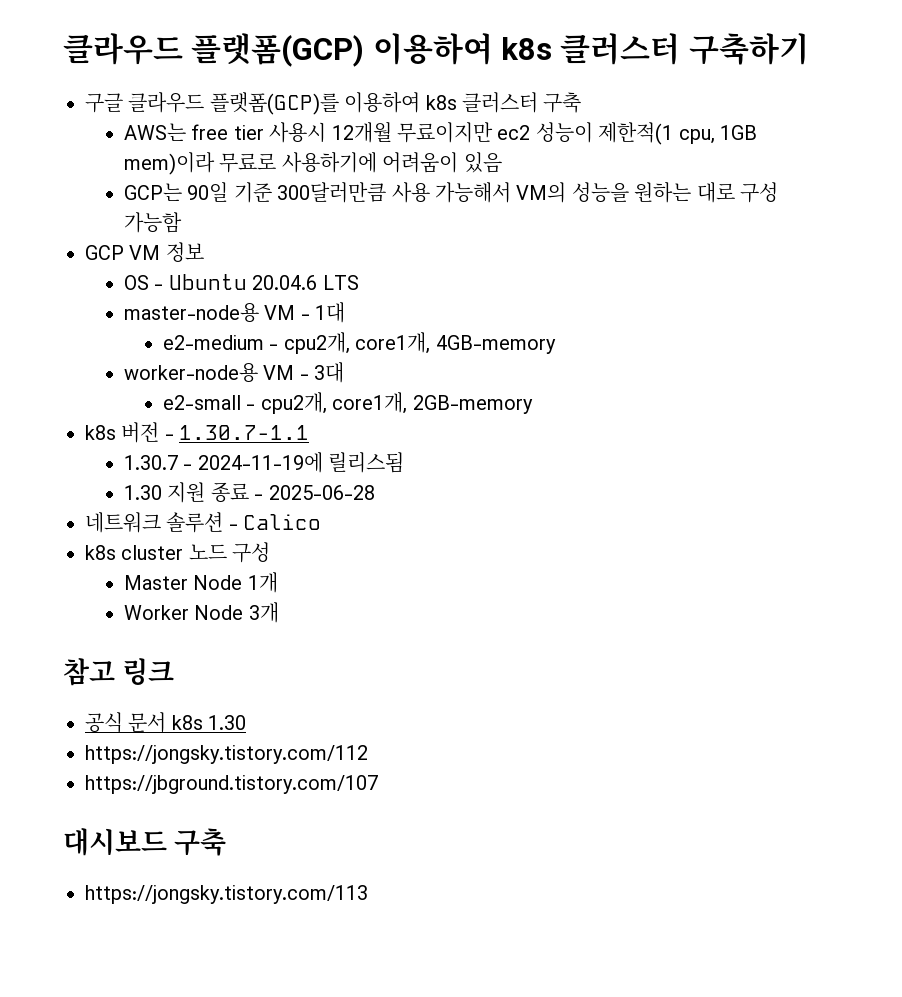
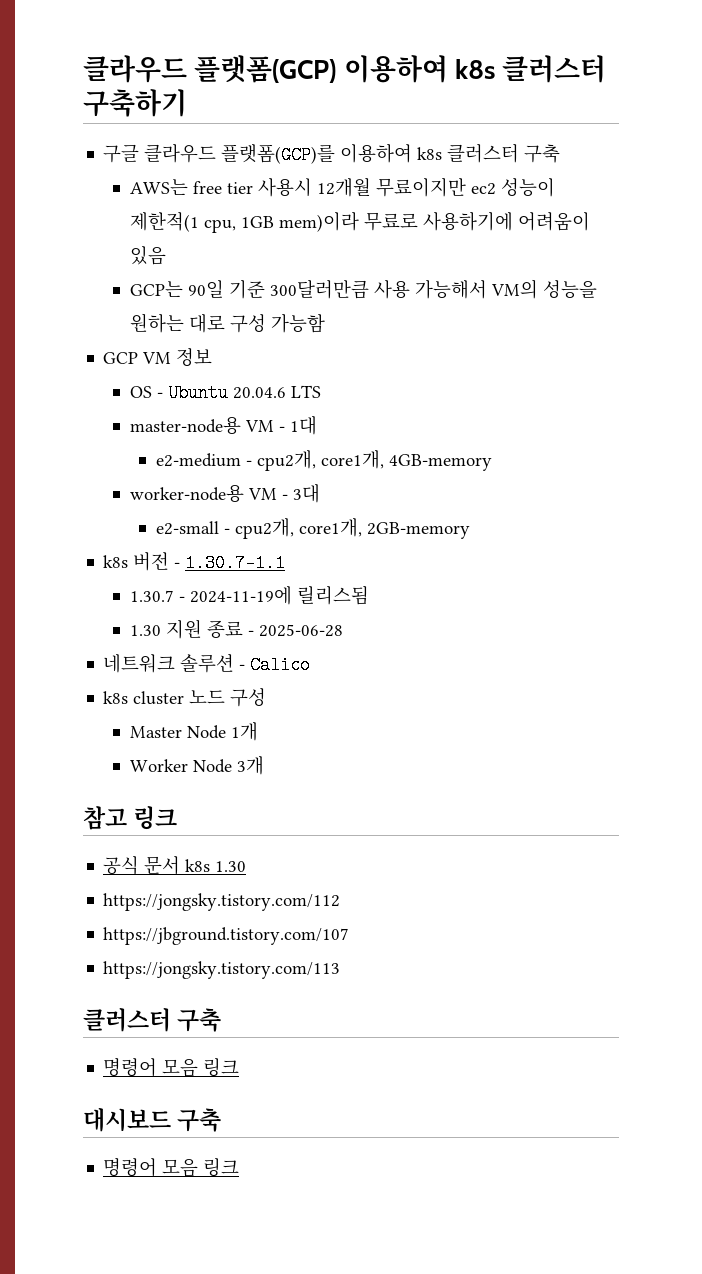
(378, 784) none -> [103,961,341,979] [83,1008,222,1032] [103,1057,240,1077] // https://jongsky.tistory.com/113 // 클러스터 구축 // 명령어 모음 링크
[85,885,368,904] https://jongsky.tistory.com/113 -> [103,1157,240,1177] 명령어 모음 링크

